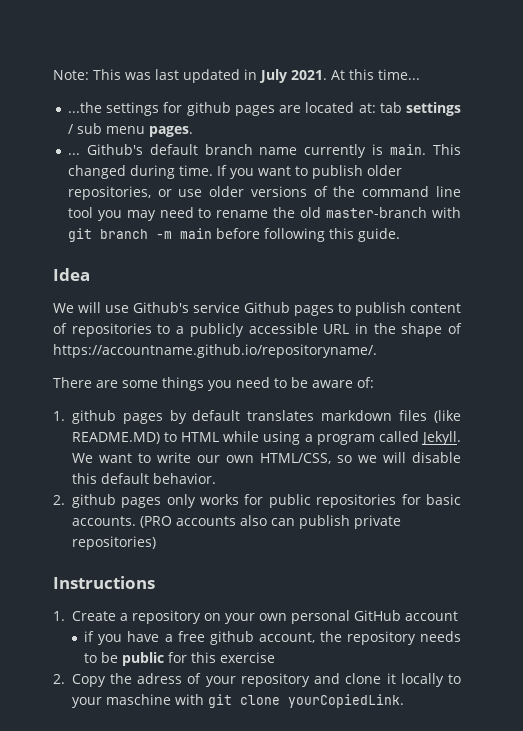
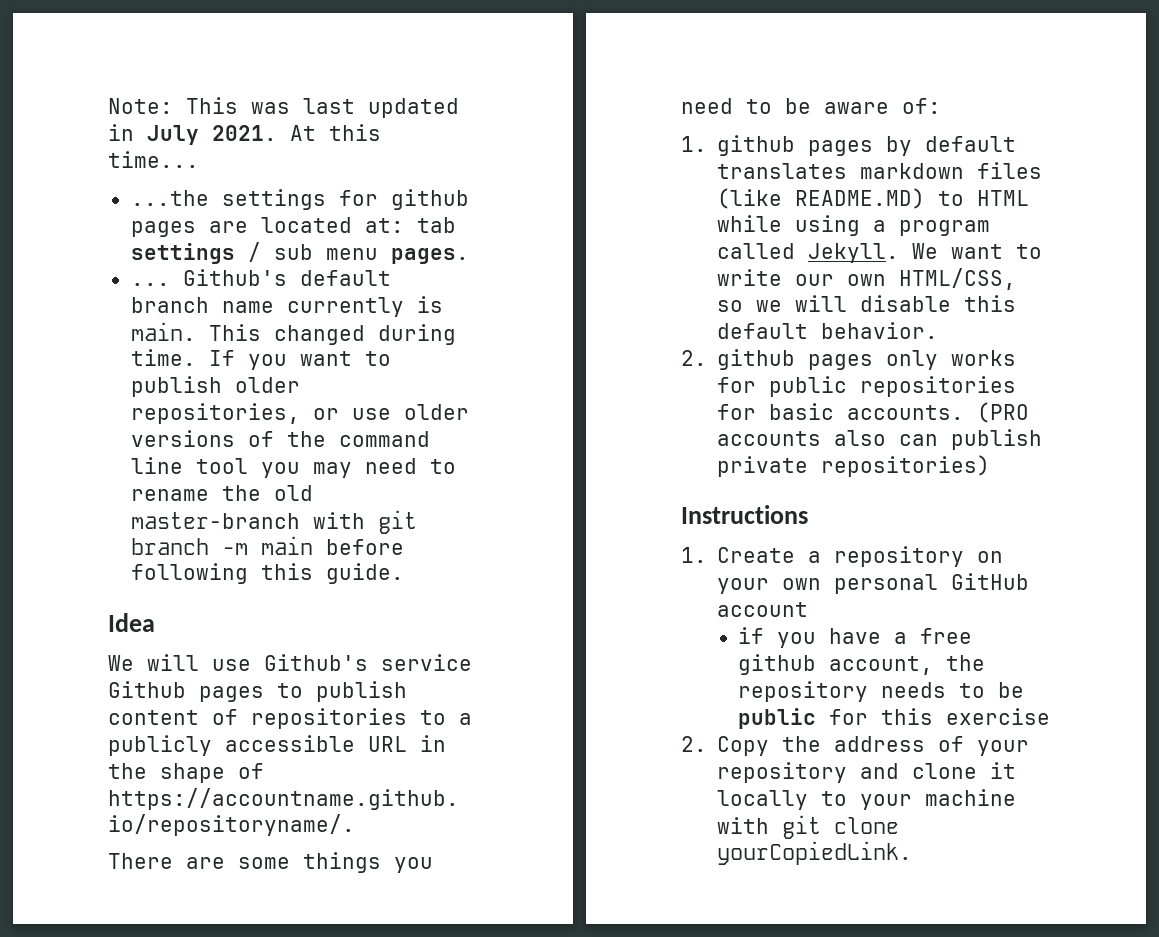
[137,673,183,684] adress -> [834,736,926,752] address
[105,694,171,705] maschine -> [925,789,1017,806] machine

